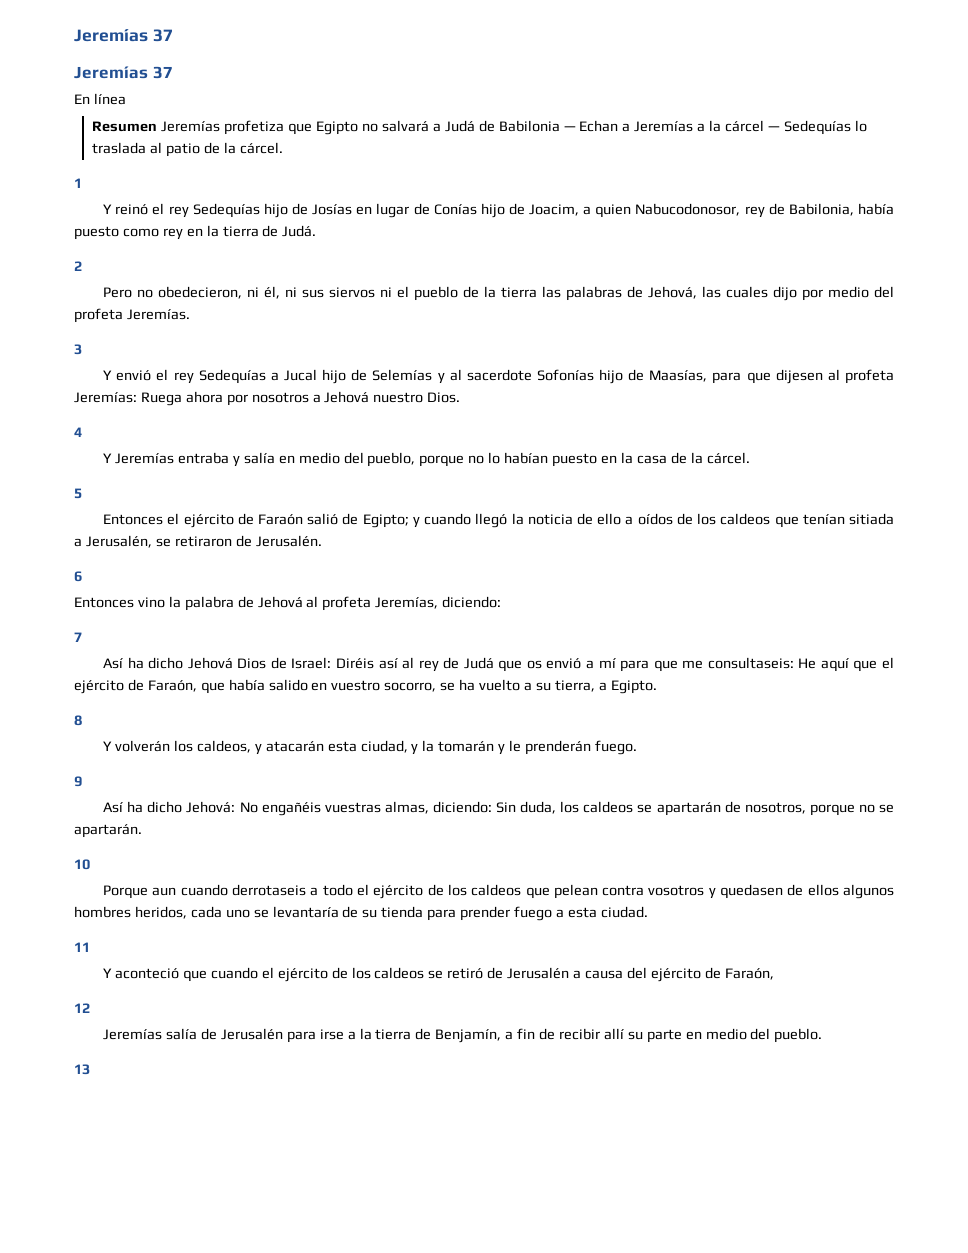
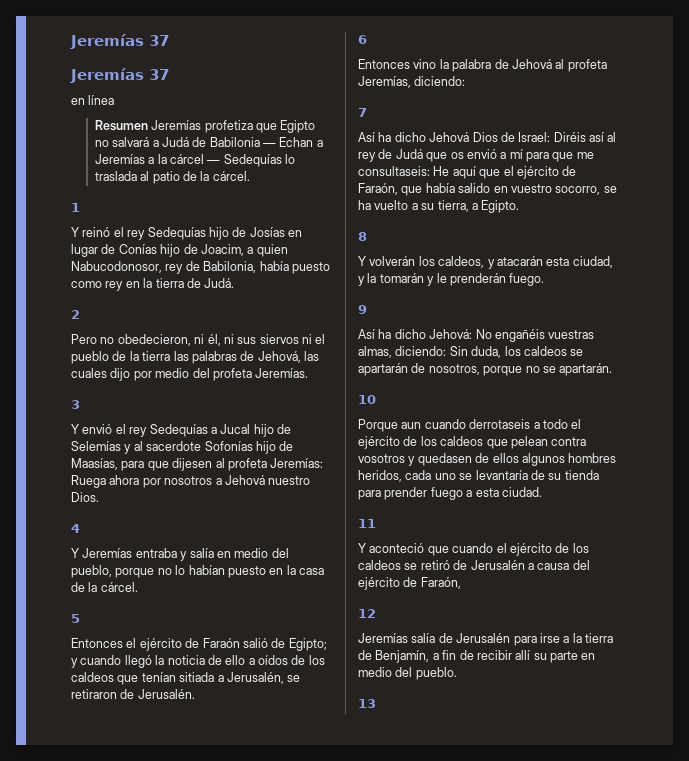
[74,94,90,104] En -> [71,98,85,105] en

